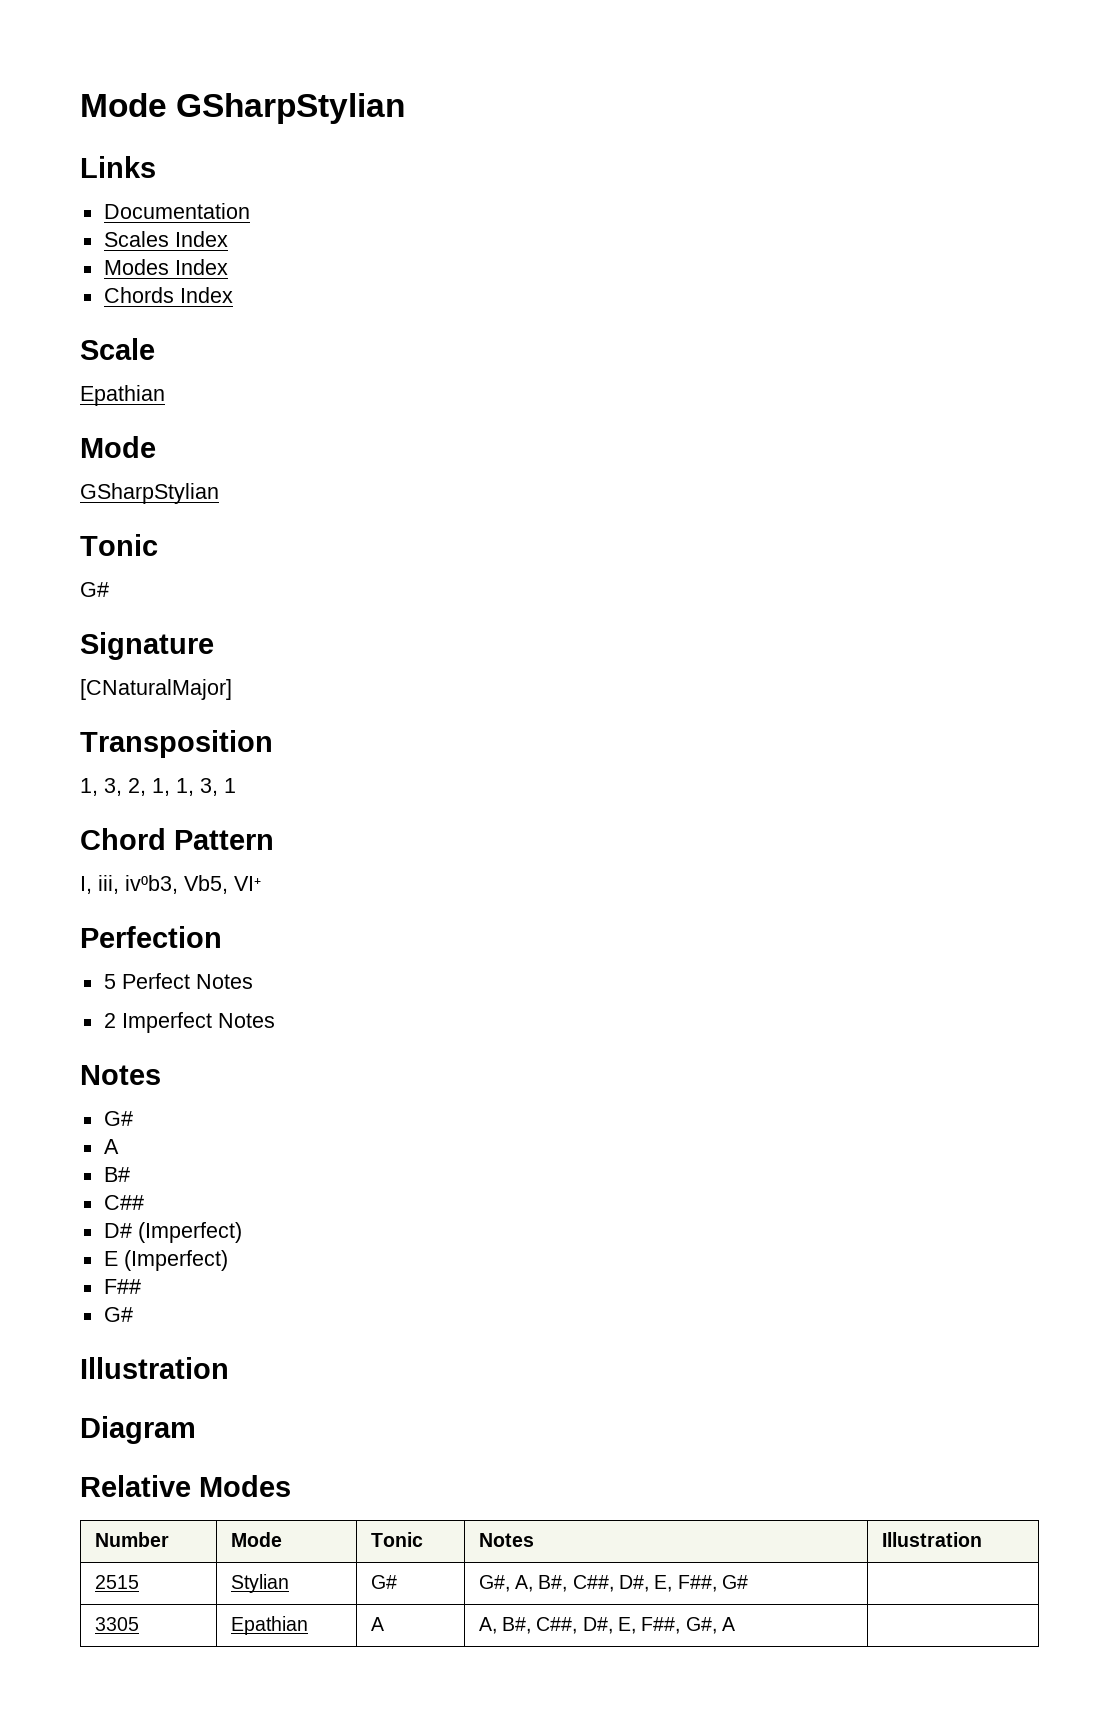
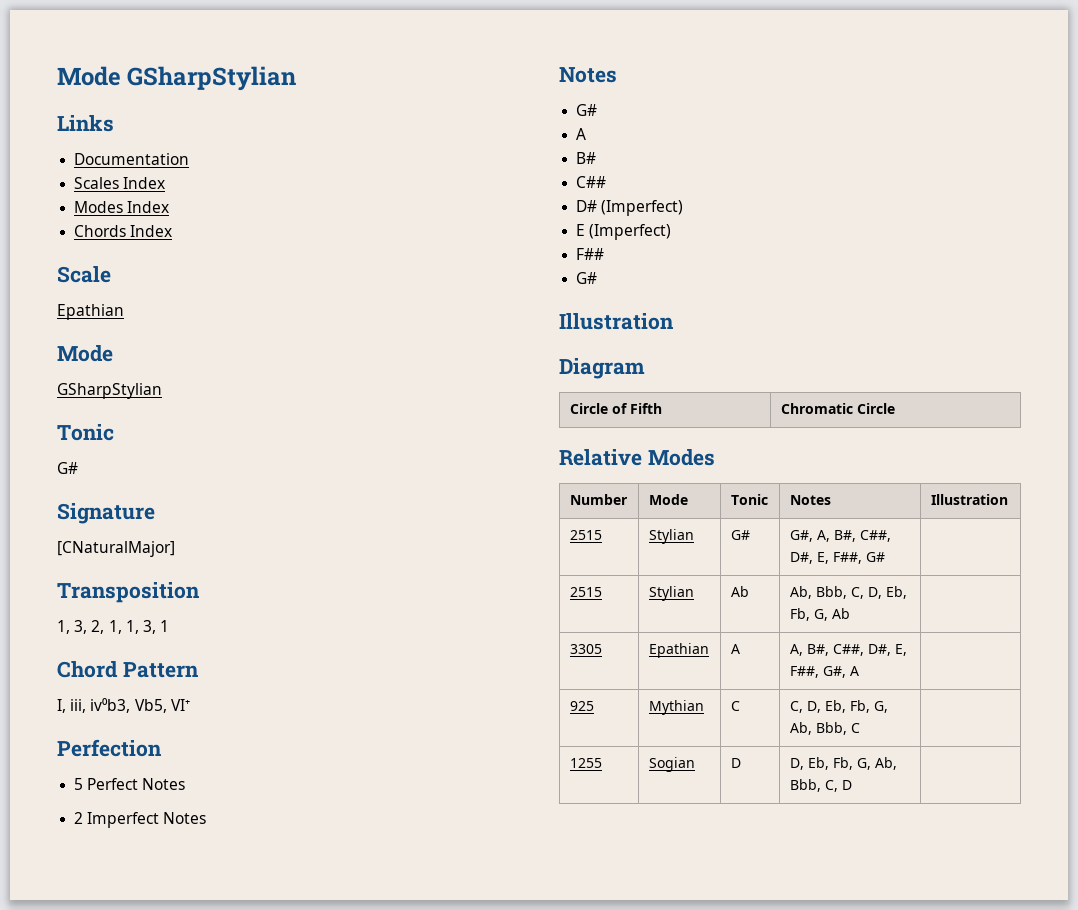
(196, 1430) none -> [569,403,662,414] [780,403,895,414] // Circle of Fifth | Chromatic Circle
(748, 1582) none -> [569,587,602,597] [648,586,694,601] [730,586,749,597] [789,586,907,599] [789,608,850,621] // 2515 | Stylian | Ab | Ab, Bbb, C, D, Eb, Fb, G, Ab |
(735, 1624) none -> [569,701,594,711] [648,700,704,715] [730,701,740,711] [789,700,888,713] [789,722,860,735] [569,758,602,768] [648,757,695,772] [730,758,741,768] [789,757,897,770] [789,779,852,792] // 925 | Mythian | C | C, D, Eb, Fb, G, Ab, Bbb, C | // 1255 | Sogian | D | D, Eb, Fb, G, Ab, Bbb, C, D |

